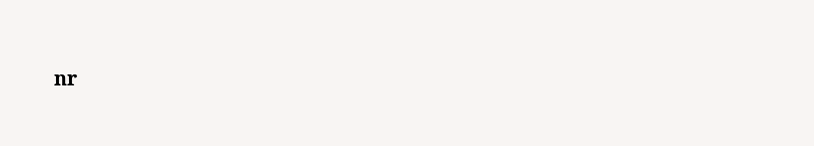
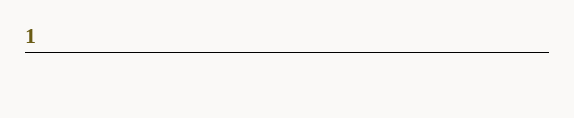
[54,74,78,86] nr -> [25,29,36,43] 1

